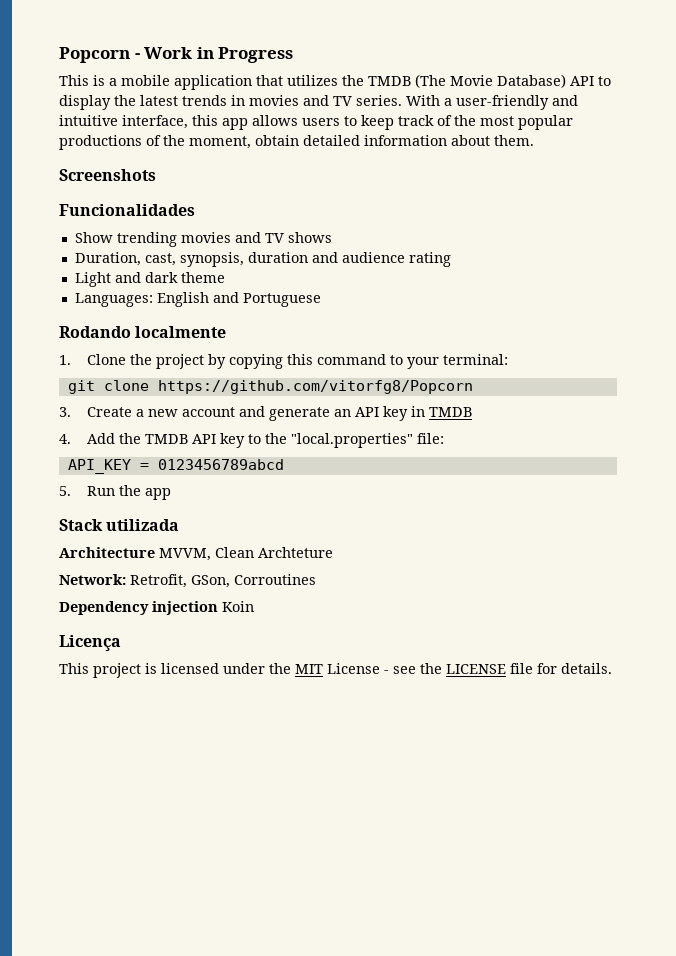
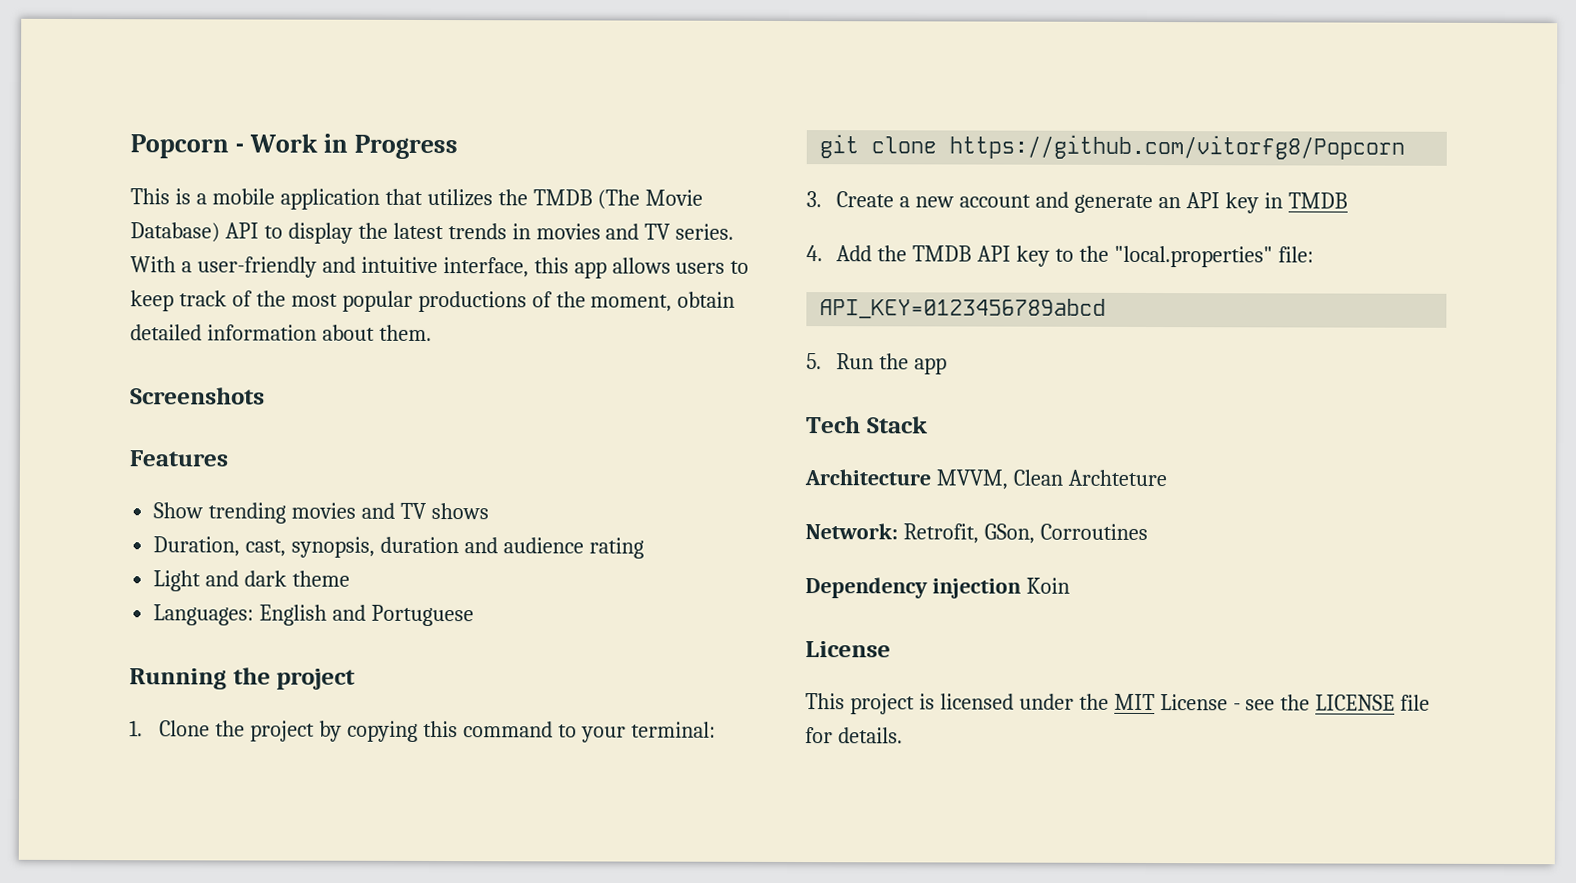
[59,204,195,216] Funcionalidades -> [129,450,228,467] Features
[59,326,227,338] Rodando localmente -> [129,667,357,690] Running the project
[67,459,284,474] API_KEY = 0123456789abcd -> [819,298,1107,319] API_KEY=0123456789abcd
(172, 494) none -> [806,416,861,434] Tech
[106,519,180,531] utilizada -> (928, 425) none
[59,635,121,652] Licença -> [805,641,891,658] License

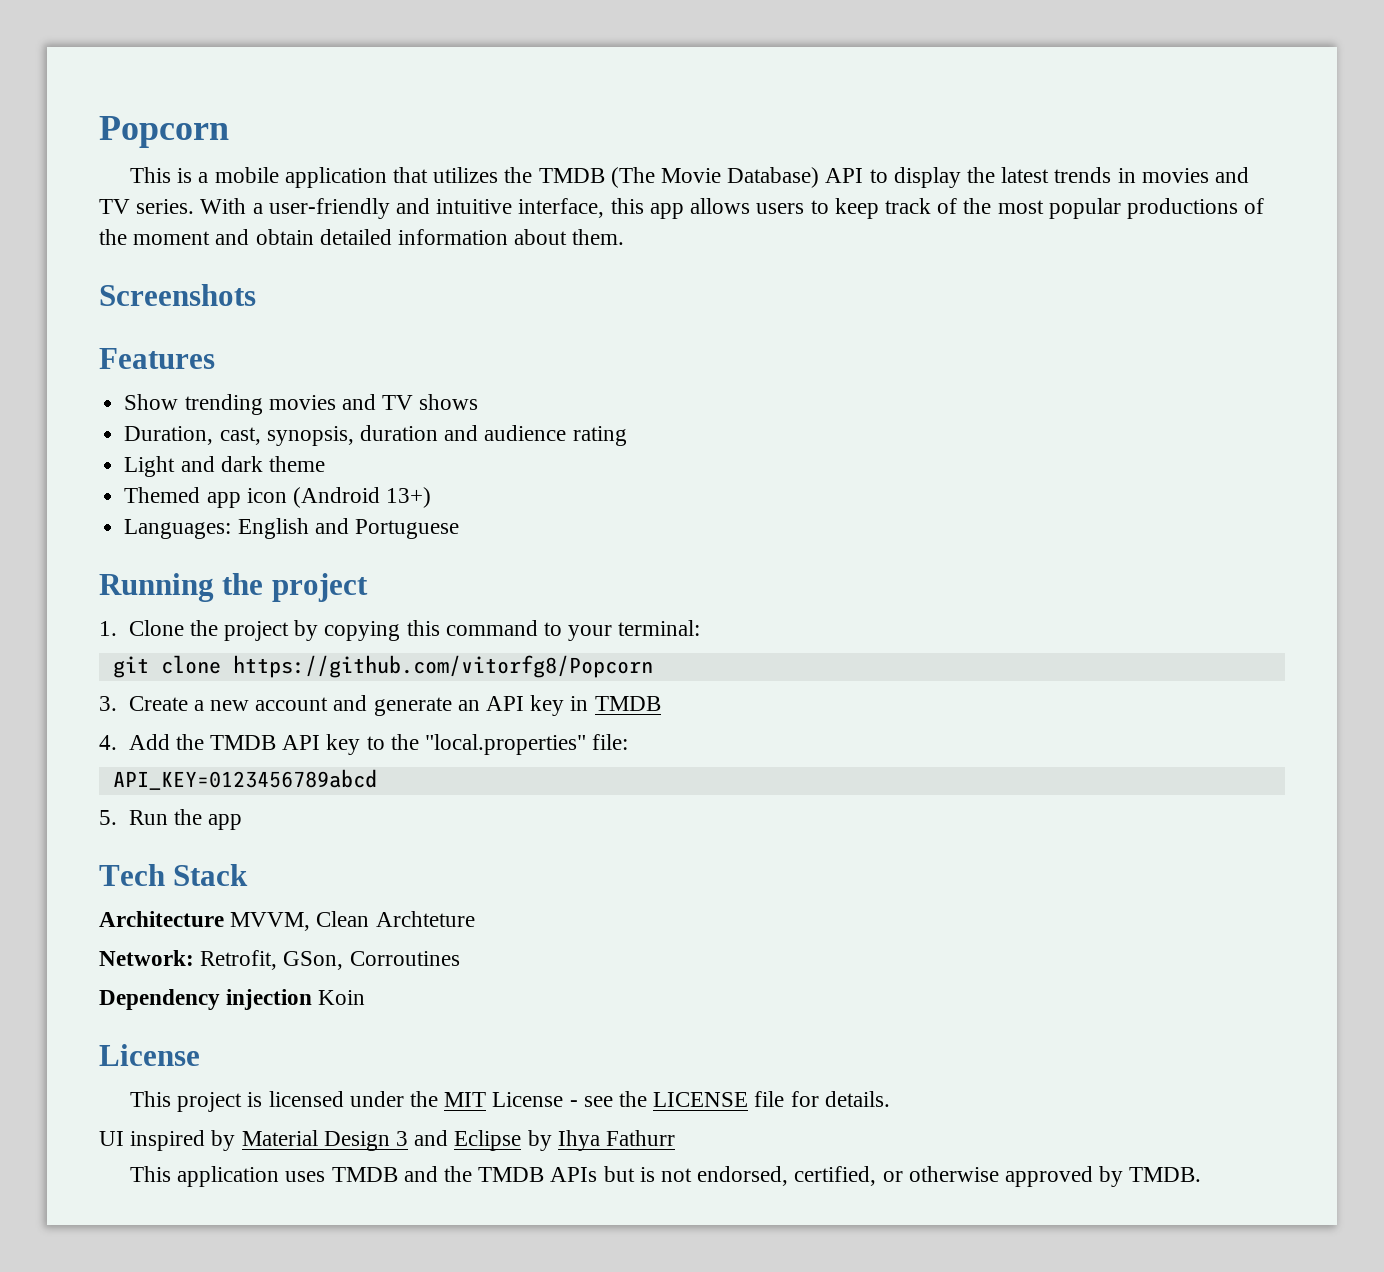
[234,133,458,160] - Work in Progress -> (229, 132) none
[590,294,673,312] moment, -> [133,229,250,245] moment and
(351, 578) none -> [124,487,432,508] // Themed app icon (Android 13+)
(903, 735) none -> [99,1130,676,1151] [129,1166,1202,1187] // UI inspired by Material Design 3 and Eclipse by Ihya Fathurr // This application uses TMDB and the TMDB APIs but is not endorsed, certified, or otherwise approved by TMDB.

